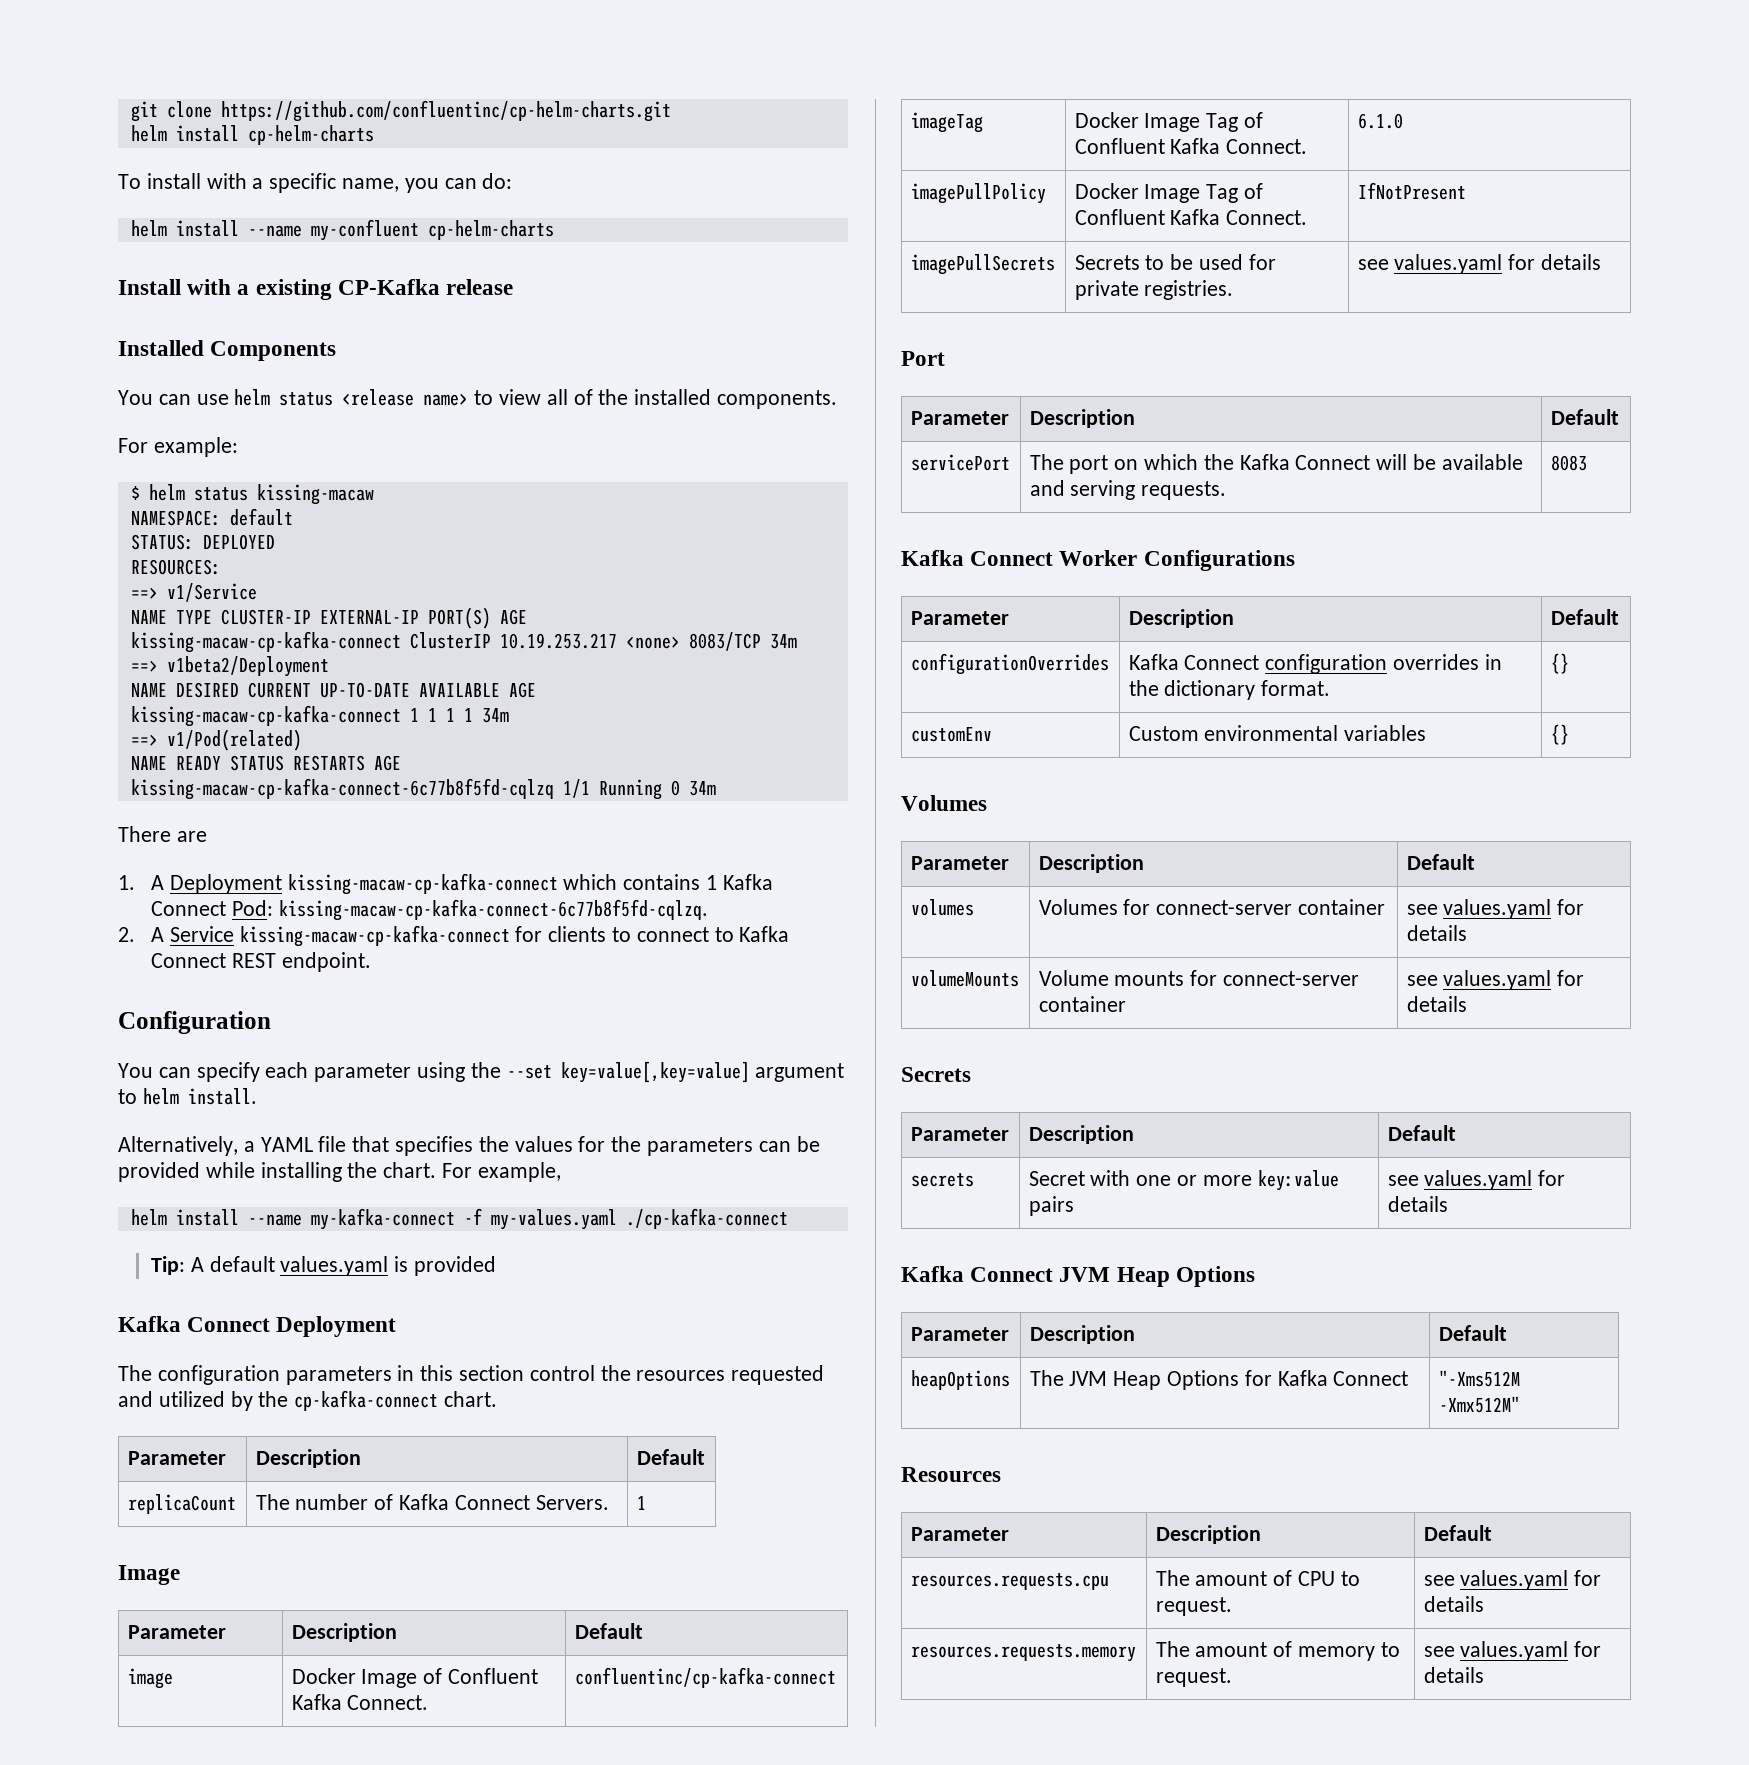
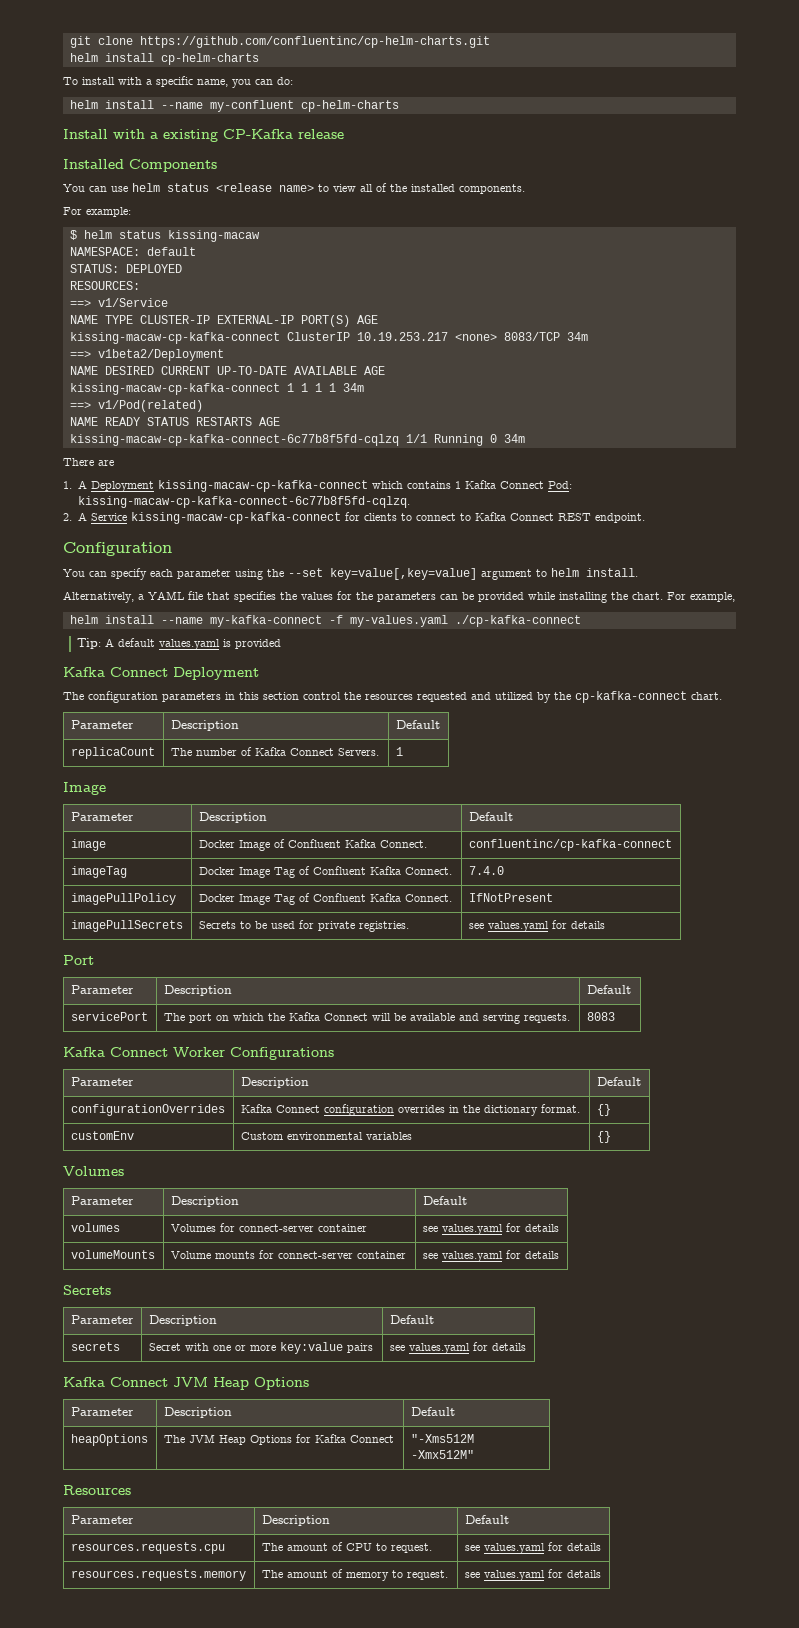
[1357,113,1403,129] 6.1.0 -> [468,866,504,875] 7.4.0

